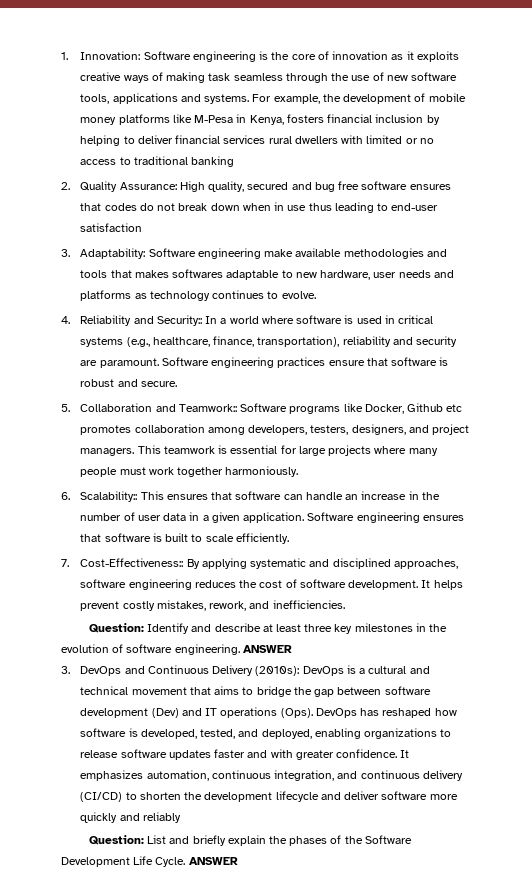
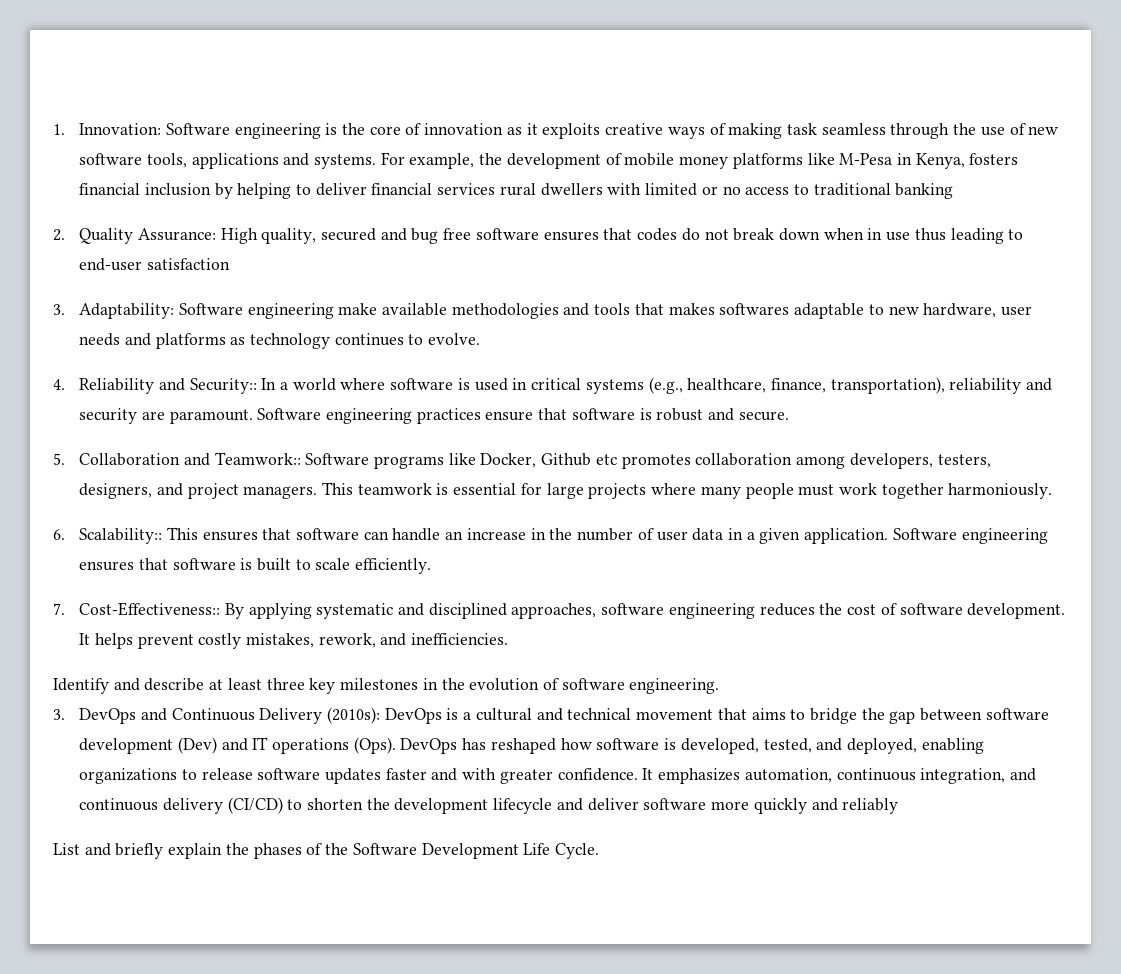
[88,623,144,633] Question: -> (509, 639) none
[242,645,292,653] ANSWER -> (720, 686) none
[88,835,144,845] Question: -> (899, 806) none
[188,857,238,865] ANSWER -> (599, 851) none

